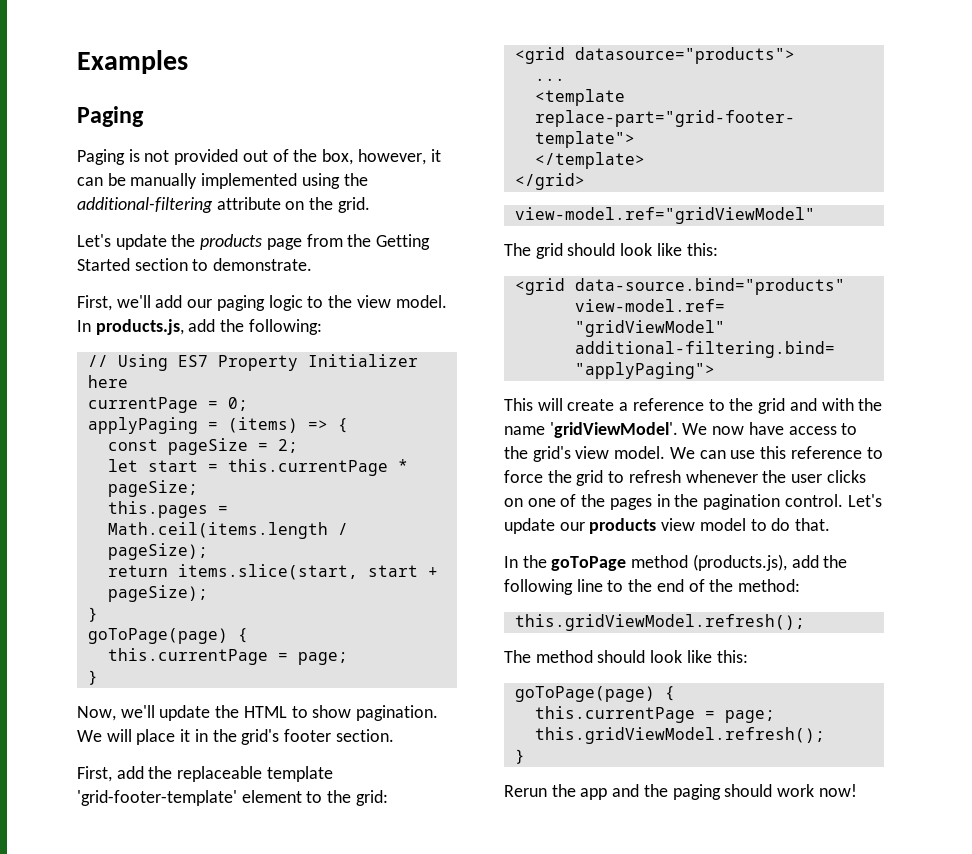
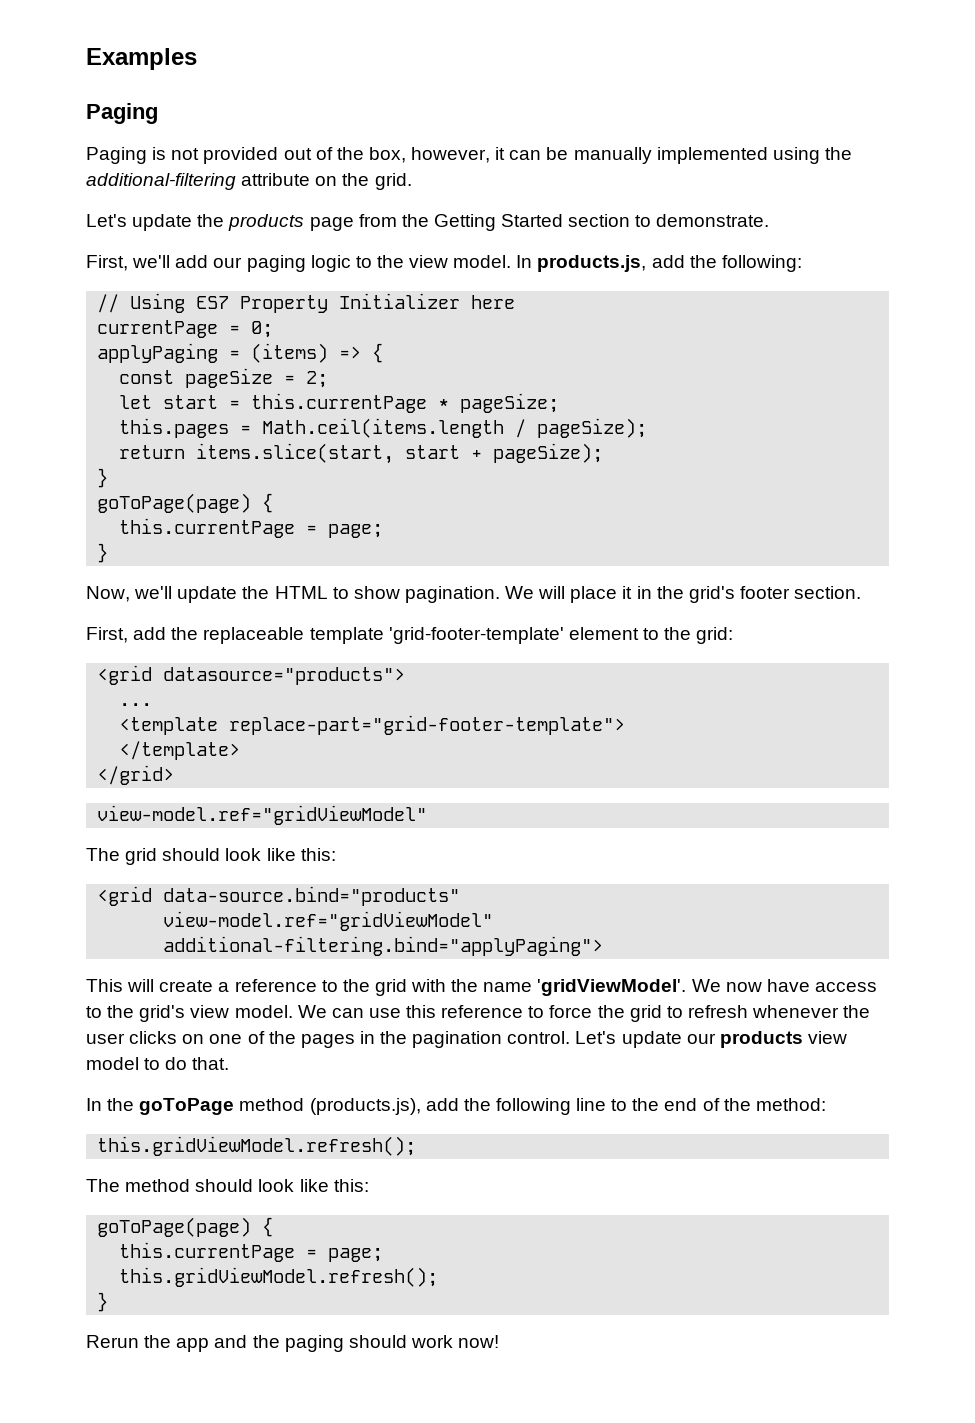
[789,398,817,411] and -> (407, 987) none

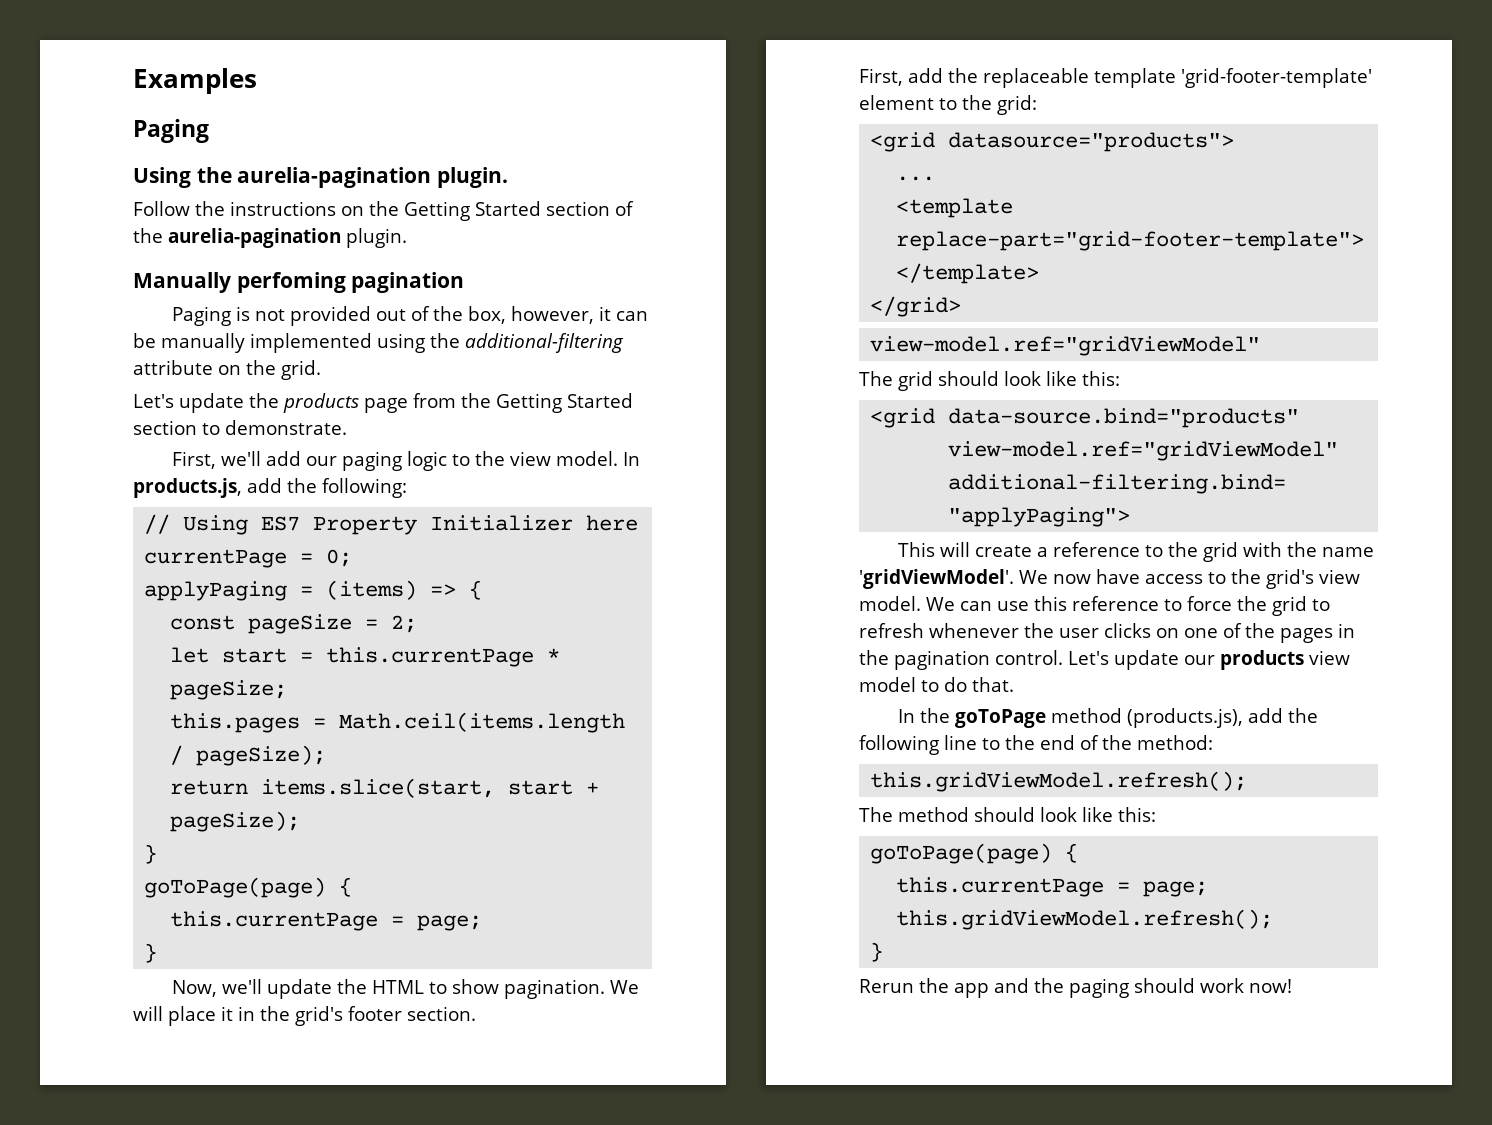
(158, 113) none -> [133,167,508,188] [133,201,634,221] [133,228,407,248] [133,272,465,293] // Using the aurelia-pagination plugin. // Follow the instructions on the Getting Started section of the aurelia-pagination plugin. // Manually perfoming pagination

